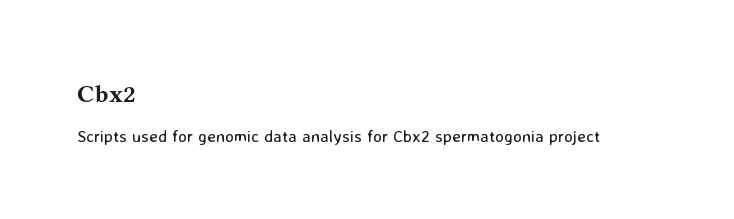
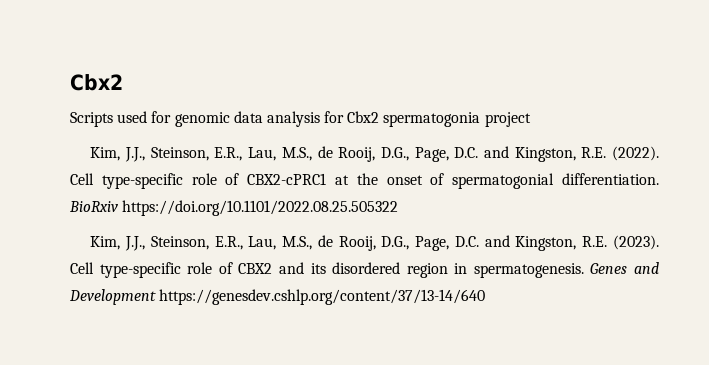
(600, 137) none -> [90,146,659,162] [70,173,659,189] [69,200,399,216] [90,235,659,251] [70,262,659,278] [69,289,486,305] // Kim, J.J., Steinson, E.R., Lau, M.S., de Rooij, D.G., Page, D.C. and Kingston, R.E. (2022). Cell type-specific role of CBX2-cPRC1 at the onset of spermatogonial differentiation. BioRxiv https://doi.org/10.1101/2022.08.25.505322 // Kim, J.J., Steinson, E.R., Lau, M.S., de Rooij, D.G., Page, D.C. and Kingston, R.E. (2023). Cell type-specific role of CBX2 and its disordered region in spermatogenesis. Genes and Development https://genesdev.cshlp.org/content/37/13-14/640

